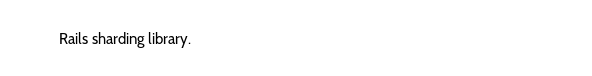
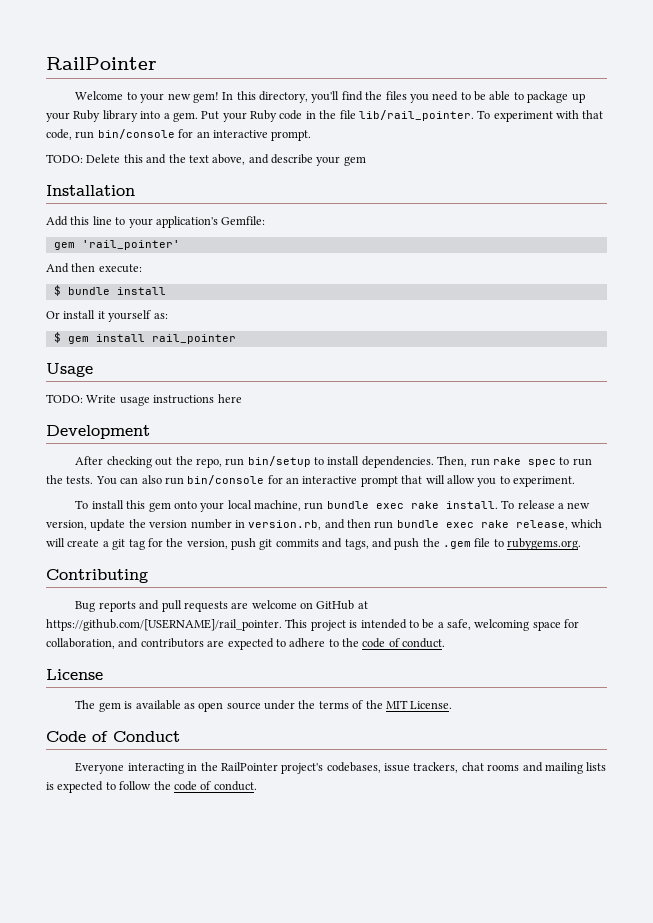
[59,32,192,48] Rails sharding library. -> [46,57,157,70] [75,91,585,103] [46,110,604,122] [46,129,312,141] [46,154,366,166] [46,185,135,196] [46,216,266,228] [53,240,180,250] [46,263,142,273] [53,285,166,296] [46,310,168,322] [53,332,236,344] [46,363,93,377] [46,394,242,406] [46,425,150,439] [75,456,592,468] [46,475,575,487] [75,500,591,512] [46,519,603,531] [46,538,582,550] [46,569,148,583] [75,600,368,612] [46,619,580,631] [46,638,446,650] [46,669,103,680] [75,700,453,712] [46,731,180,742] [75,762,607,774] [46,781,257,793] RailPointer // Welcome to your new gem! In this directory, you'll find the files you need to be able to package up your Ruby library into a gem. Put your Ruby code in the file lib/rail_pointer. To experiment with that code, run bin/console for an interactive prompt. // TODO: Delete this and the text above, and describe your gem // Installation // Add this line to your application's Gemfile: // gem 'rail_pointer' // And then execute: // $ bundle install // Or install it yourself as: // $ gem install rail_pointer // Usage // TODO: Write usage instructions here // Development // After checking out the repo, run bin/setup to install dependencies. Then, run rake spec to run the tests. You can also run bin/console for an interactive prompt that will allow you to experiment. // To install this gem onto your local machine, run bundle exec rake install. To release a new version, update the version number in version.rb, and then run bundle exec rake release, which will create a git tag for the version, push git commits and tags, and push the .gem file to rubygems.org. // Contributing // Bug reports and pull requests are welcome on GitHub at https://github.com/[USERNAME]/rail_pointer. This project is intended to be a safe, welcoming space for collaboration, and contributors are expected to adhere to the code of conduct. // License // The gem is available as open source under the terms of the MIT License. // Code of Conduct // Everyone interacting in the RailPointer project's codebases, issue trackers, chat rooms and mailing lists is expected to follow the code of conduct.

